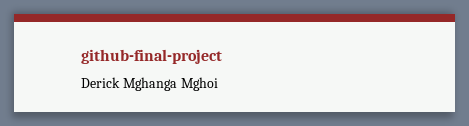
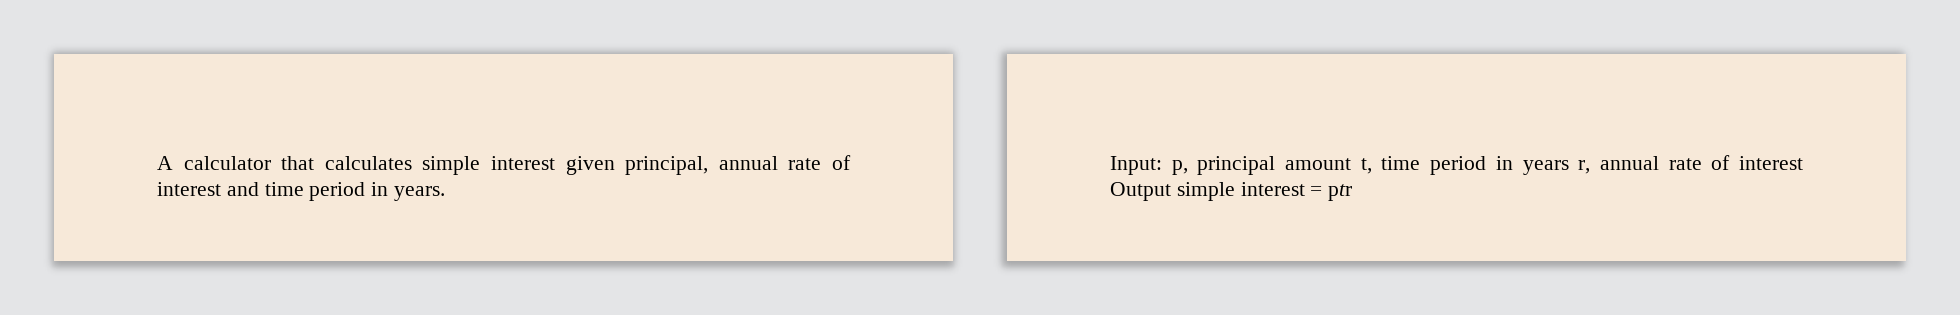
[81,49,222,64] [81,77,218,91] github-final-project // Derick Mghanga Mghoi -> [157,155,852,175] [157,182,446,201] [1110,155,1803,175] [1110,182,1353,201] A calculator that calculates simple interest given principal, annual rate of interest and time period in years. // Input: p, principal amount t, time period in years r, annual rate of interest Output simple interest = ptr

